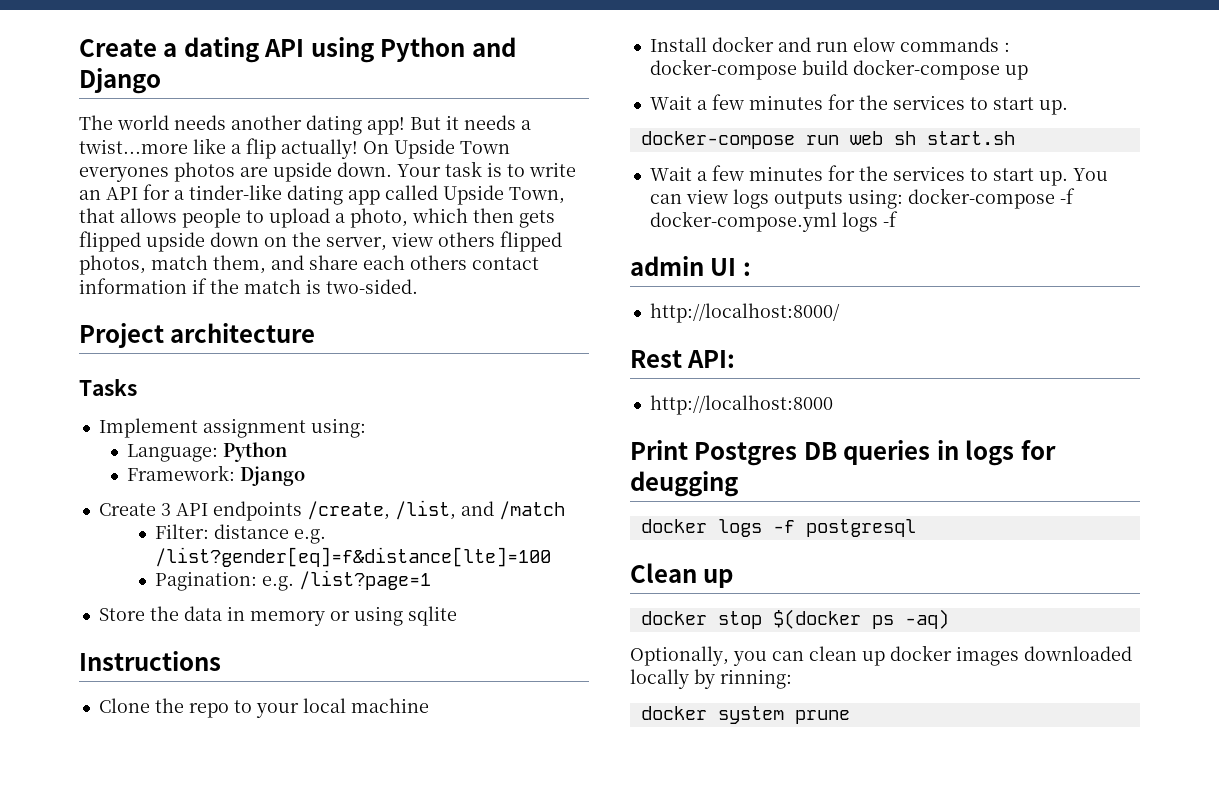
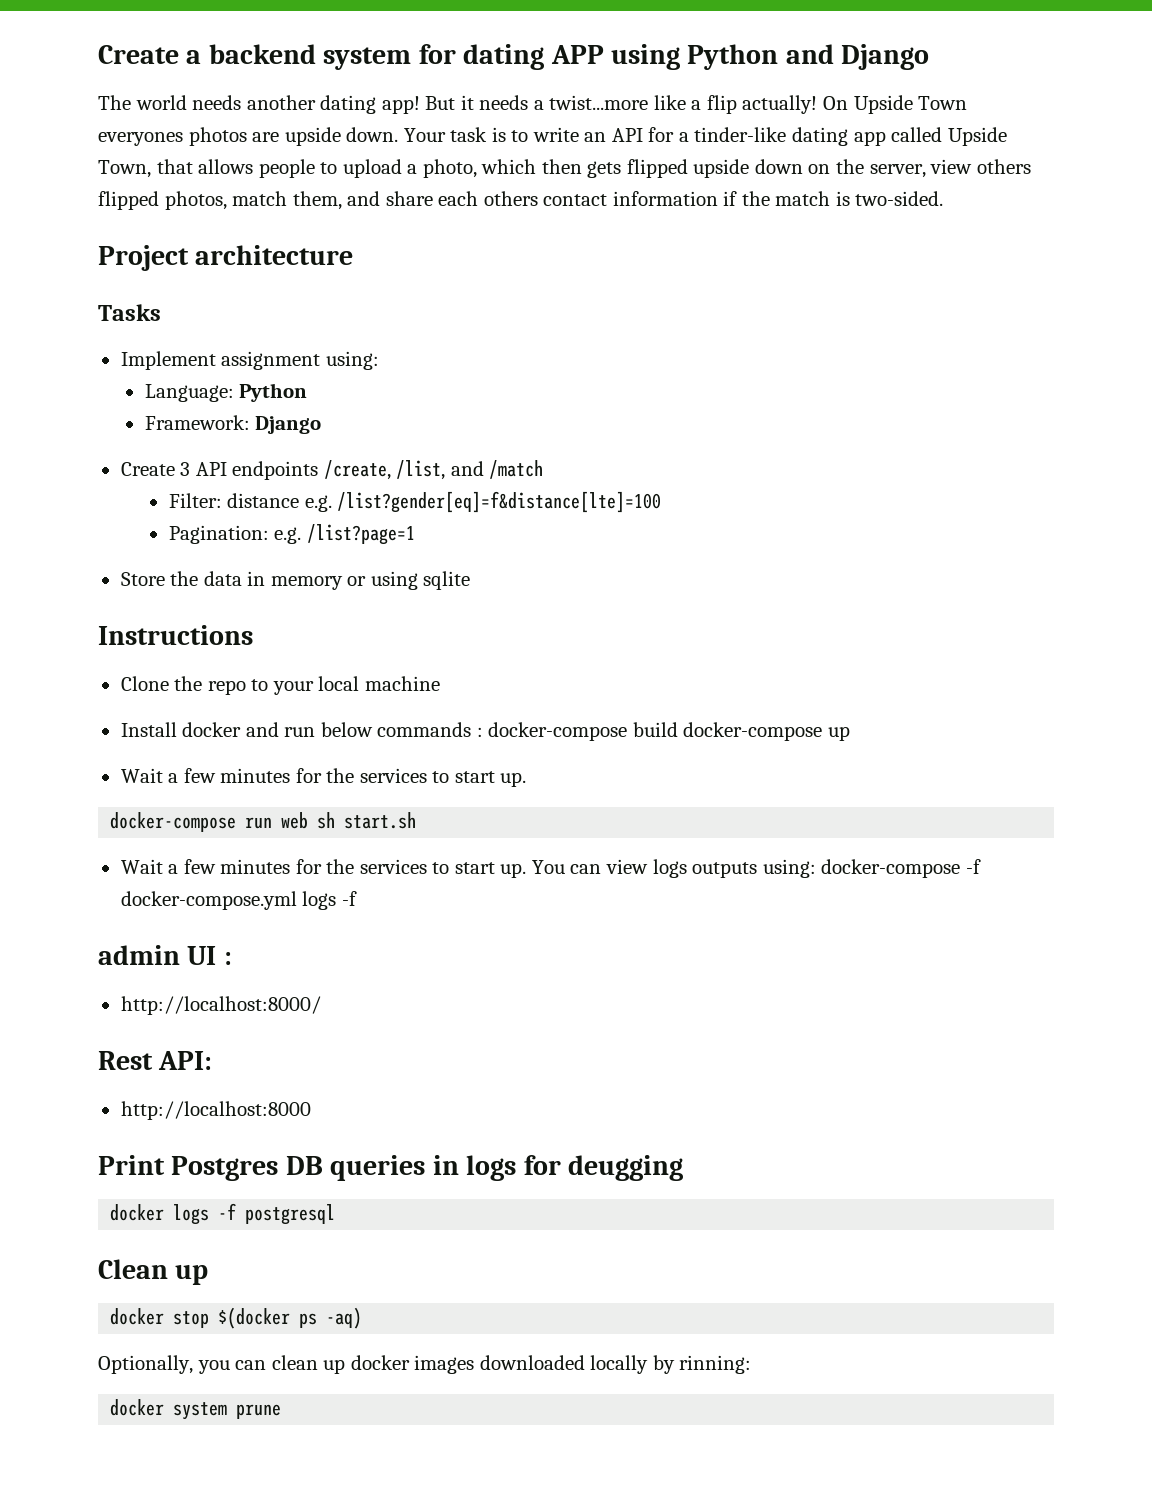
[183,37,305,63] dating API -> [208,44,604,70] backend system for dating APP
[852,37,895,52] elow -> [320,722,373,737] below

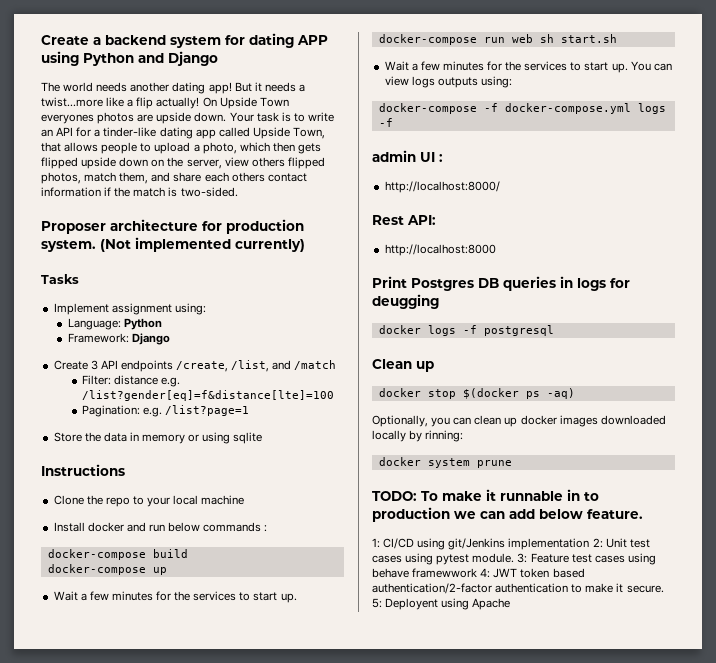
[98,245,189,271] Project -> [41,221,106,234] Proposer
(354, 255) none -> [202,219,304,234] [41,237,305,252] for production system. (Not implemented currently)
(483, 732) none -> (268, 528) //
(678, 729) none -> (188, 553) //
(816, 868) none -> (512, 82) //
(282, 1411) none -> [372,489,599,501] [372,507,643,522] [372,538,650,550] [372,553,656,565] [372,568,585,578] [372,583,664,594] [372,598,511,610] // TODO: To make it runnable in to production we can add below feature. // 1: CI/CD using git/Jenkins implementation 2: Unit test cases using pytest module. 3: Feature test cases using behave framewwork 4: JWT token based authentication/2-factor authentication to make it secure. 5: Deployent using Apache

